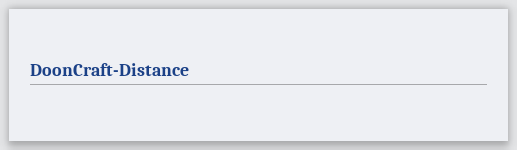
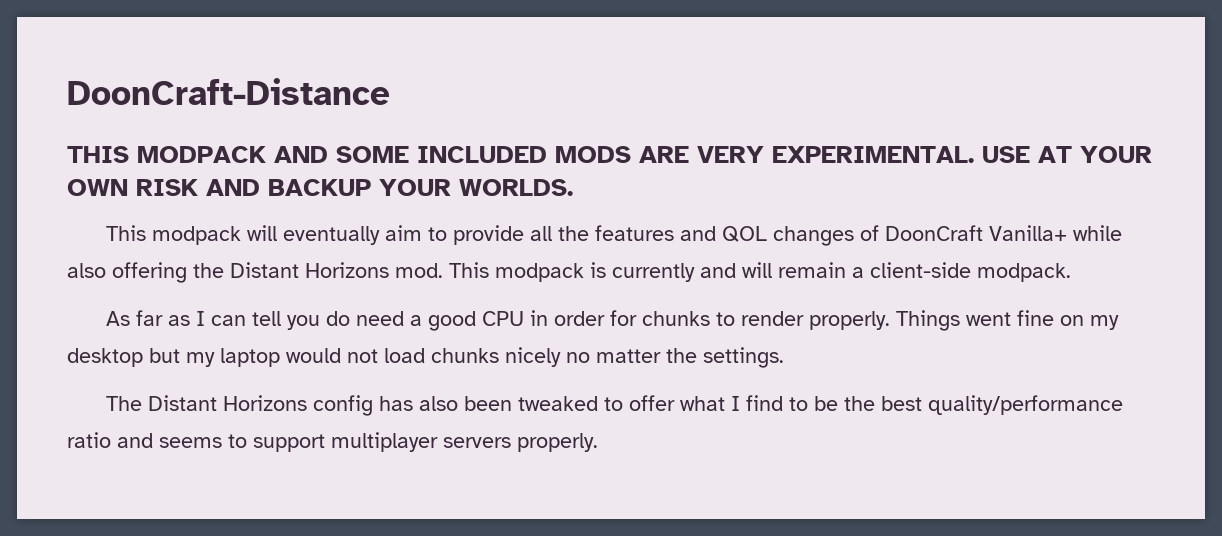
(189, 69) none -> [67,146,1152,163] [67,179,573,196] [106,225,1123,246] [67,262,1071,283] [106,310,1120,331] [67,347,784,368] [106,395,1124,416] [67,432,598,452] // THIS MODPACK AND SOME INCLUDED MODS ARE VERY EXPERIMENTAL. USE AT YOUR OWN RISK AND BACKUP YOUR WORLDS. // This modpack will eventually aim to provide all the features and QOL changes of DoonCraft Vanilla+ while also offering the Distant Horizons mod. This modpack is currently and will remain a client-side modpack. // As far as I can tell you do need a good CPU in order for chunks to render properly. Things went fine on my desktop but my laptop would not load chunks nicely no matter the settings. // The Distant Horizons config has also been tweaked to offer what I find to be the best quality/performance ratio and seems to support multiplayer servers properly.

